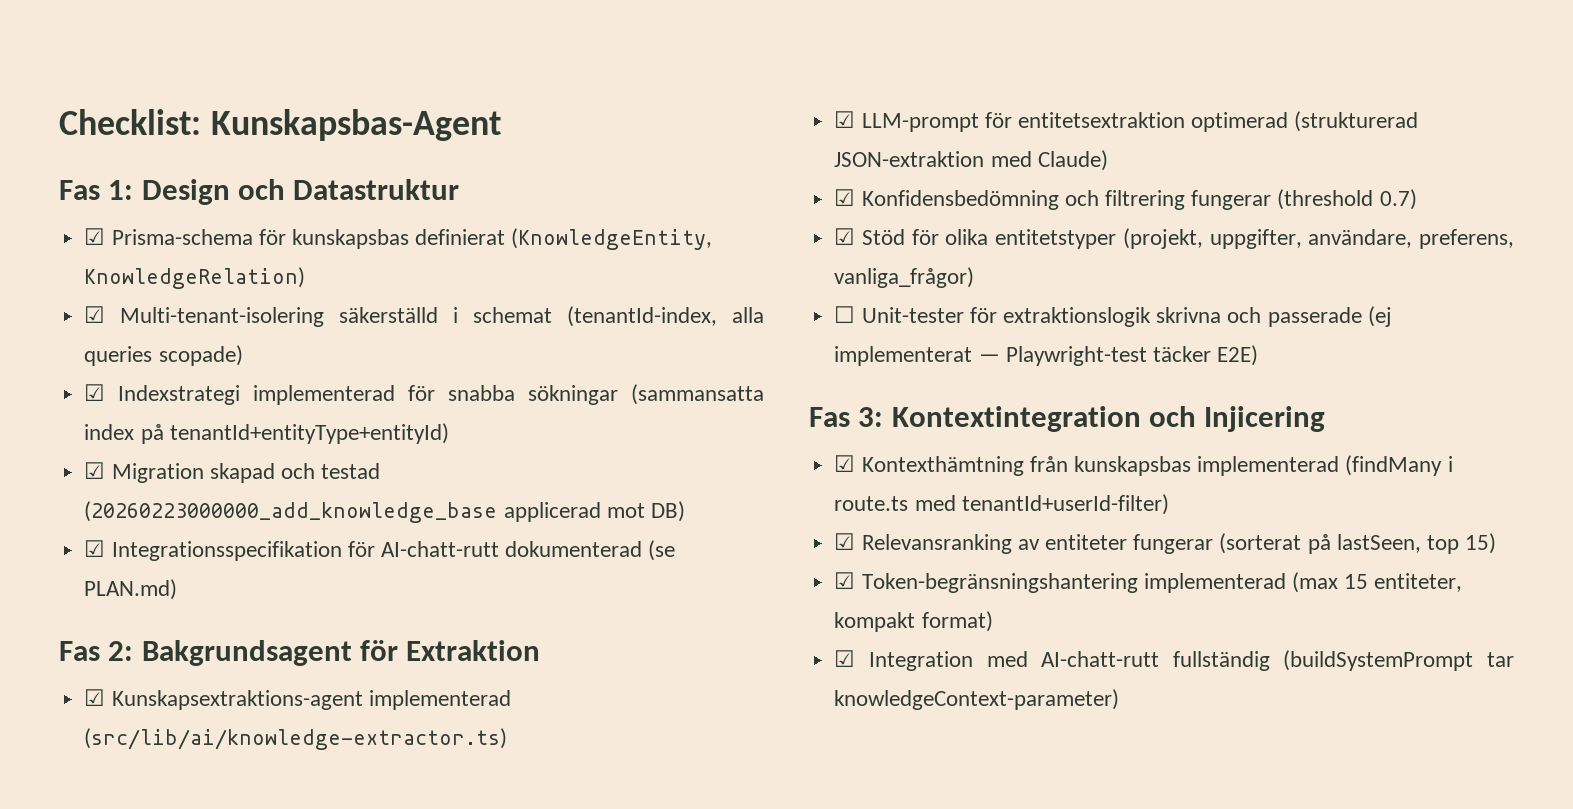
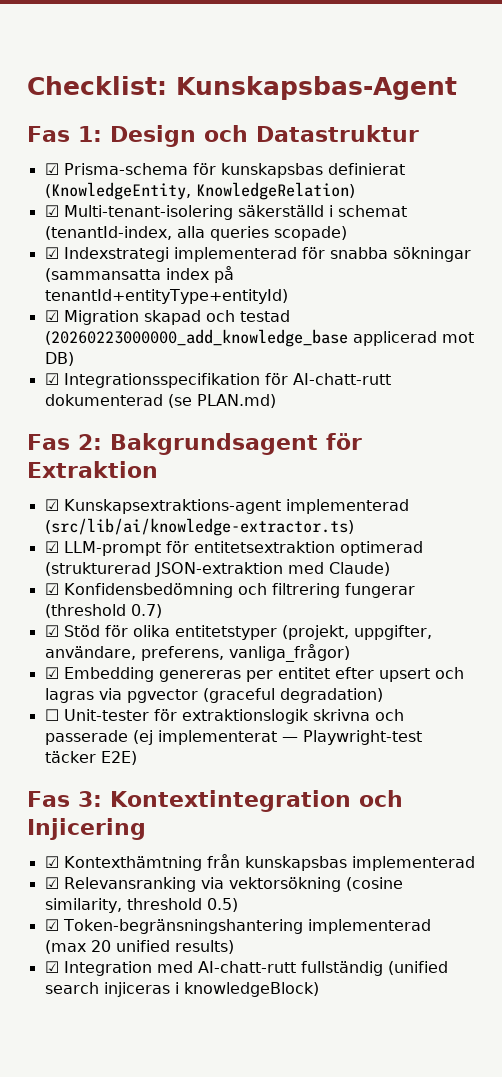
(975, 277) none -> [44,667,464,682] [44,688,383,703] // ☑ Embedding genereras per entitet efter upsert och lagras via pgvector (graceful degradation)
[1345,455,1453,476] [834,494,1169,515] [834,533,1497,554] (findMany i route.ts med tenantId+userId-filter) // ☑ Relevansranking av entiteter fungerar (sorterat på lastSeen, top 15) -> [44,877,403,892] [44,898,238,913] // ☑ Relevansranking via vektorsökning (cosine similarity, threshold 0.5)
[1344,573,1463,592] [834,611,993,632] 15 entiteter, kompakt format) -> [90,940,234,954] 20 unified results)
[1283,650,1514,671] [834,689,1120,710] (buildSystemPrompt tar knowledgeContext-parameter) -> [387,961,448,975] [44,982,319,997] (unified search injiceras i knowledgeBlock)

